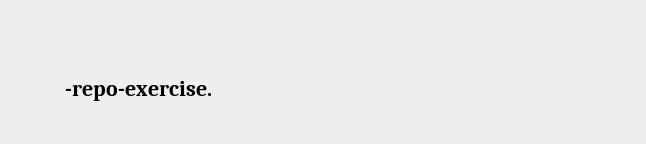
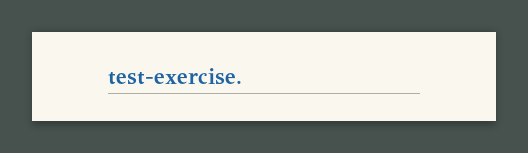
[65,81,212,101] -repo-exercise. -> [108,68,242,85] test-exercise.

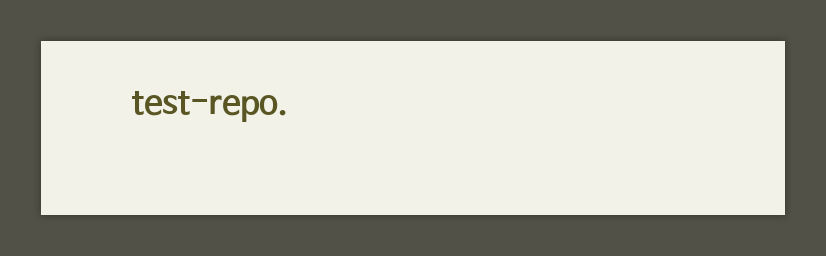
[108,68,242,85] test-exercise. -> [132,91,288,122] test-repo.

